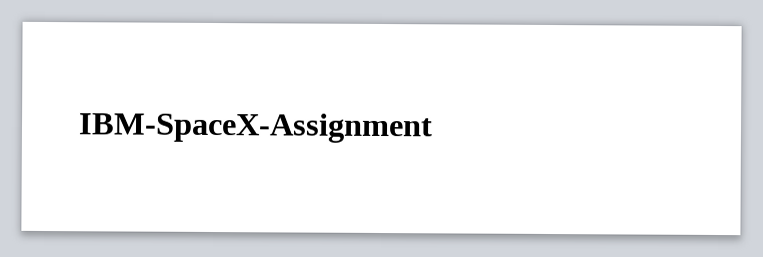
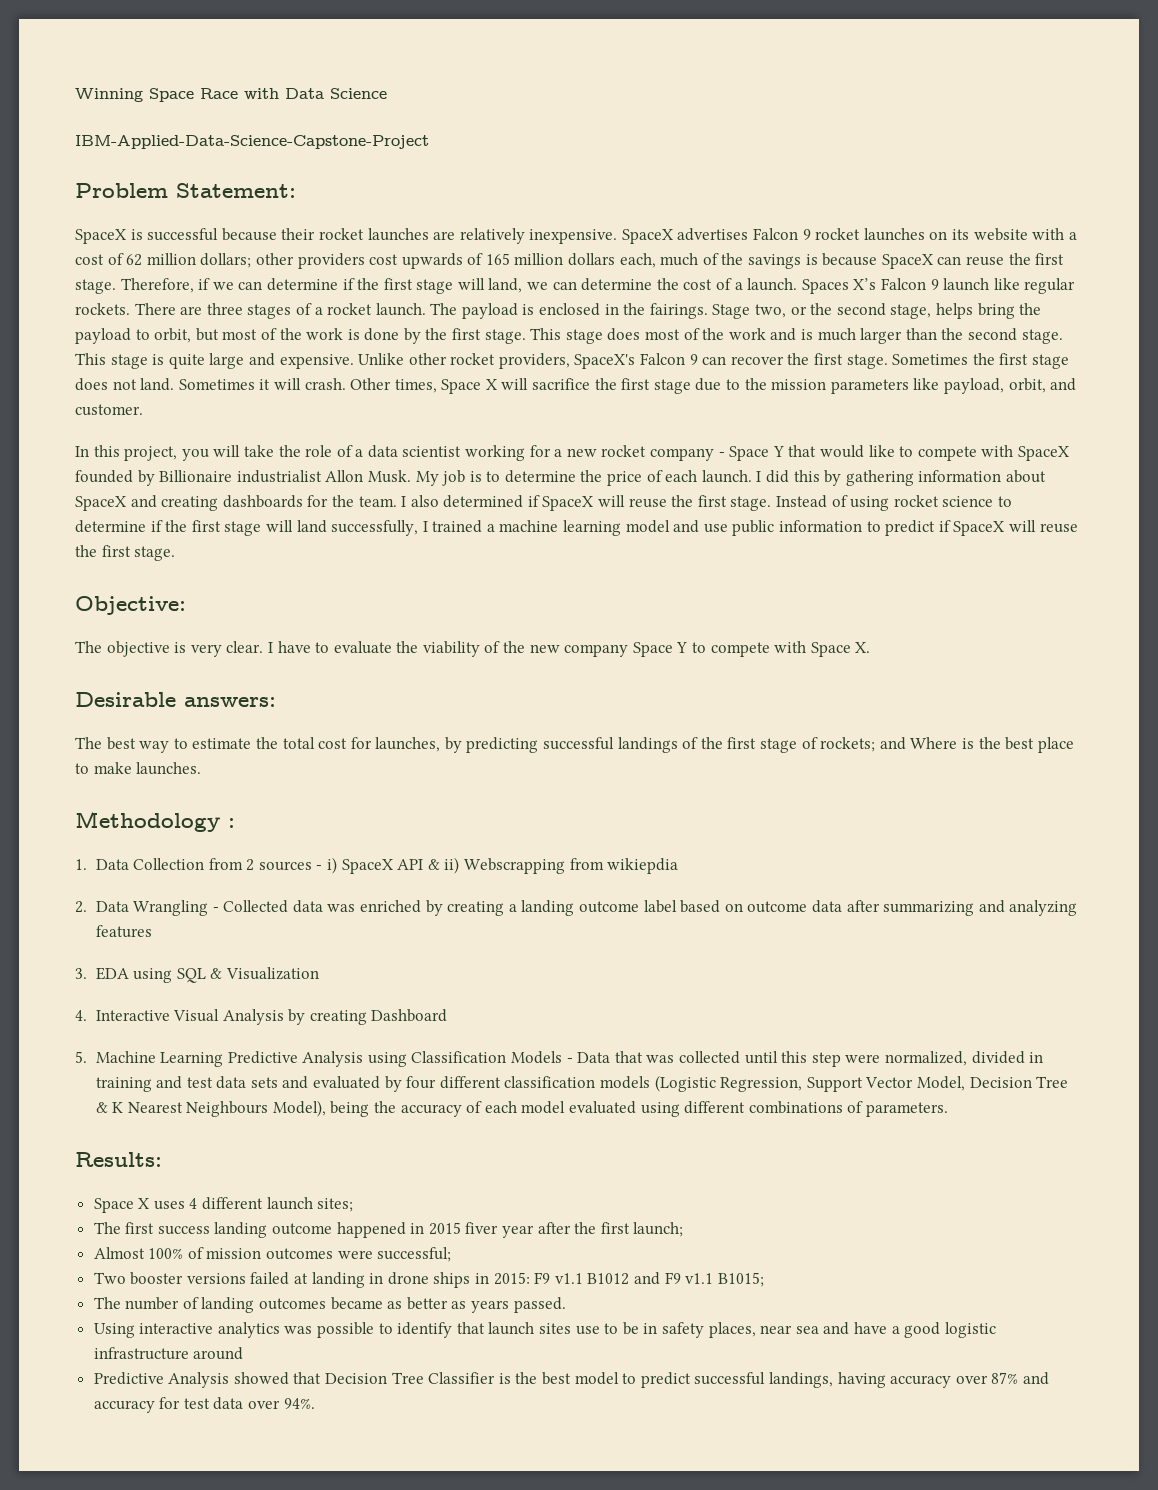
[78,112,433,144] IBM-SpaceX-Assignment -> [75,88,387,102] [75,135,429,149] [75,183,296,198] [75,228,1077,244] [75,253,1065,269] [75,278,1076,294] [75,303,1042,319] [75,328,1063,344] [75,353,1069,369] [75,378,1077,394] [75,404,143,416] [75,445,1069,461] [75,470,1046,486] [75,495,1012,511] [75,520,1078,536] [75,545,176,561] [75,596,186,615] [75,641,871,657] [75,692,276,707] [75,737,1074,753] [75,762,202,775] [75,811,235,832] [75,857,679,874] [75,900,1078,916] [95,925,152,938] [75,967,319,983] [75,1009,448,1025] [75,1051,1044,1067] [95,1075,1069,1092] [95,1100,948,1117] [75,1152,162,1167] [93,1197,354,1213] [93,1222,684,1238] [93,1247,452,1262] [93,1272,764,1288] [93,1297,566,1313] [93,1322,996,1338] [93,1347,244,1360] [93,1372,1049,1388] [93,1397,315,1413] Winning Space Race with Data Science // IBM-Applied-Data-Science-Capstone-Project // Problem Statement: // SpaceX is successful because their rocket launches are relatively inexpensive. SpaceX advertises Falcon 9 rocket launches on its website with a cost of 62 million dollars; other providers cost upwards of 165 million dollars each, much of the savings is because SpaceX can reuse the first stage. Therefore, if we can determine if the first stage will land, we can determine the cost of a launch. Spaces X’s Falcon 9 launch like regular rockets. There are three stages of a rocket launch. The payload is enclosed in the fairings. Stage two, or the second stage, helps bring the payload to orbit, but most of the work is done by the first stage. This stage does most of the work and is much larger than the second stage. This stage is quite large and expensive. Unlike other rocket providers, SpaceX's Falcon 9 can recover the first stage. Sometimes the first stage does not land. Sometimes it will crash. Other times, Space X will sacrifice the first stage due to the mission parameters like payload, orbit, and customer. // In this project, you will take the role of a data scientist working for a new rocket company - Space Y that would like to compete with SpaceX founded by Billionaire industrialist Allon Musk. My job is to determine the price of each launch. I did this by gathering information about SpaceX and creating dashboards for the team. I also determined if SpaceX will reuse the first stage. Instead of using rocket science to determine if the first stage will land successfully, I trained a machine learning model and use public information to predict if SpaceX will reuse the first stage. // Objective: // The objective is very clear. I have to evaluate the viability of the new company Space Y to compete with Space X. // Desirable answers: // The best way to estimate the total cost for launches, by predicting successful landings of the first stage of rockets; and Where is the best place to make launches. // Methodology : // 1. Data Collection from 2 sources - i) SpaceX API & ii) Webscrapping from wikiepdia // 2. Data Wrangling - Collected data was enriched by creating a landing outcome label based on outcome data after summarizing and analyzing features // 3. EDA using SQL & Visualization // 4. Interactive Visual Analysis by creating Dashboard // 5. Machine Learning Predictive Analysis using Classification Models - Data that was collected until this step were normalized, divided in training and test data sets and evaluated by four different classification models (Logistic Regression, Support Vector Model, Decision Tree & K Nearest Neighbours Model), being the accuracy of each model evaluated using different combinations of parameters. // Results: // Space X uses 4 different launch sites; // The first success landing outcome happened in 2015 fiver year after the first launch; // Almost 100% of mission outcomes were successful; // Two booster versions failed at landing in drone ships in 2015: F9 v1.1 B1012 and F9 v1.1 B1015; // The number of landing outcomes became as better as years passed. // Using interactive analytics was possible to identify that launch sites use to be in safety places, near sea and have a good logistic infrastructure around // Predictive Analysis showed that Decision Tree Classifier is the best model to predict successful landings, having accuracy over 87% and accuracy for test data over 94%.

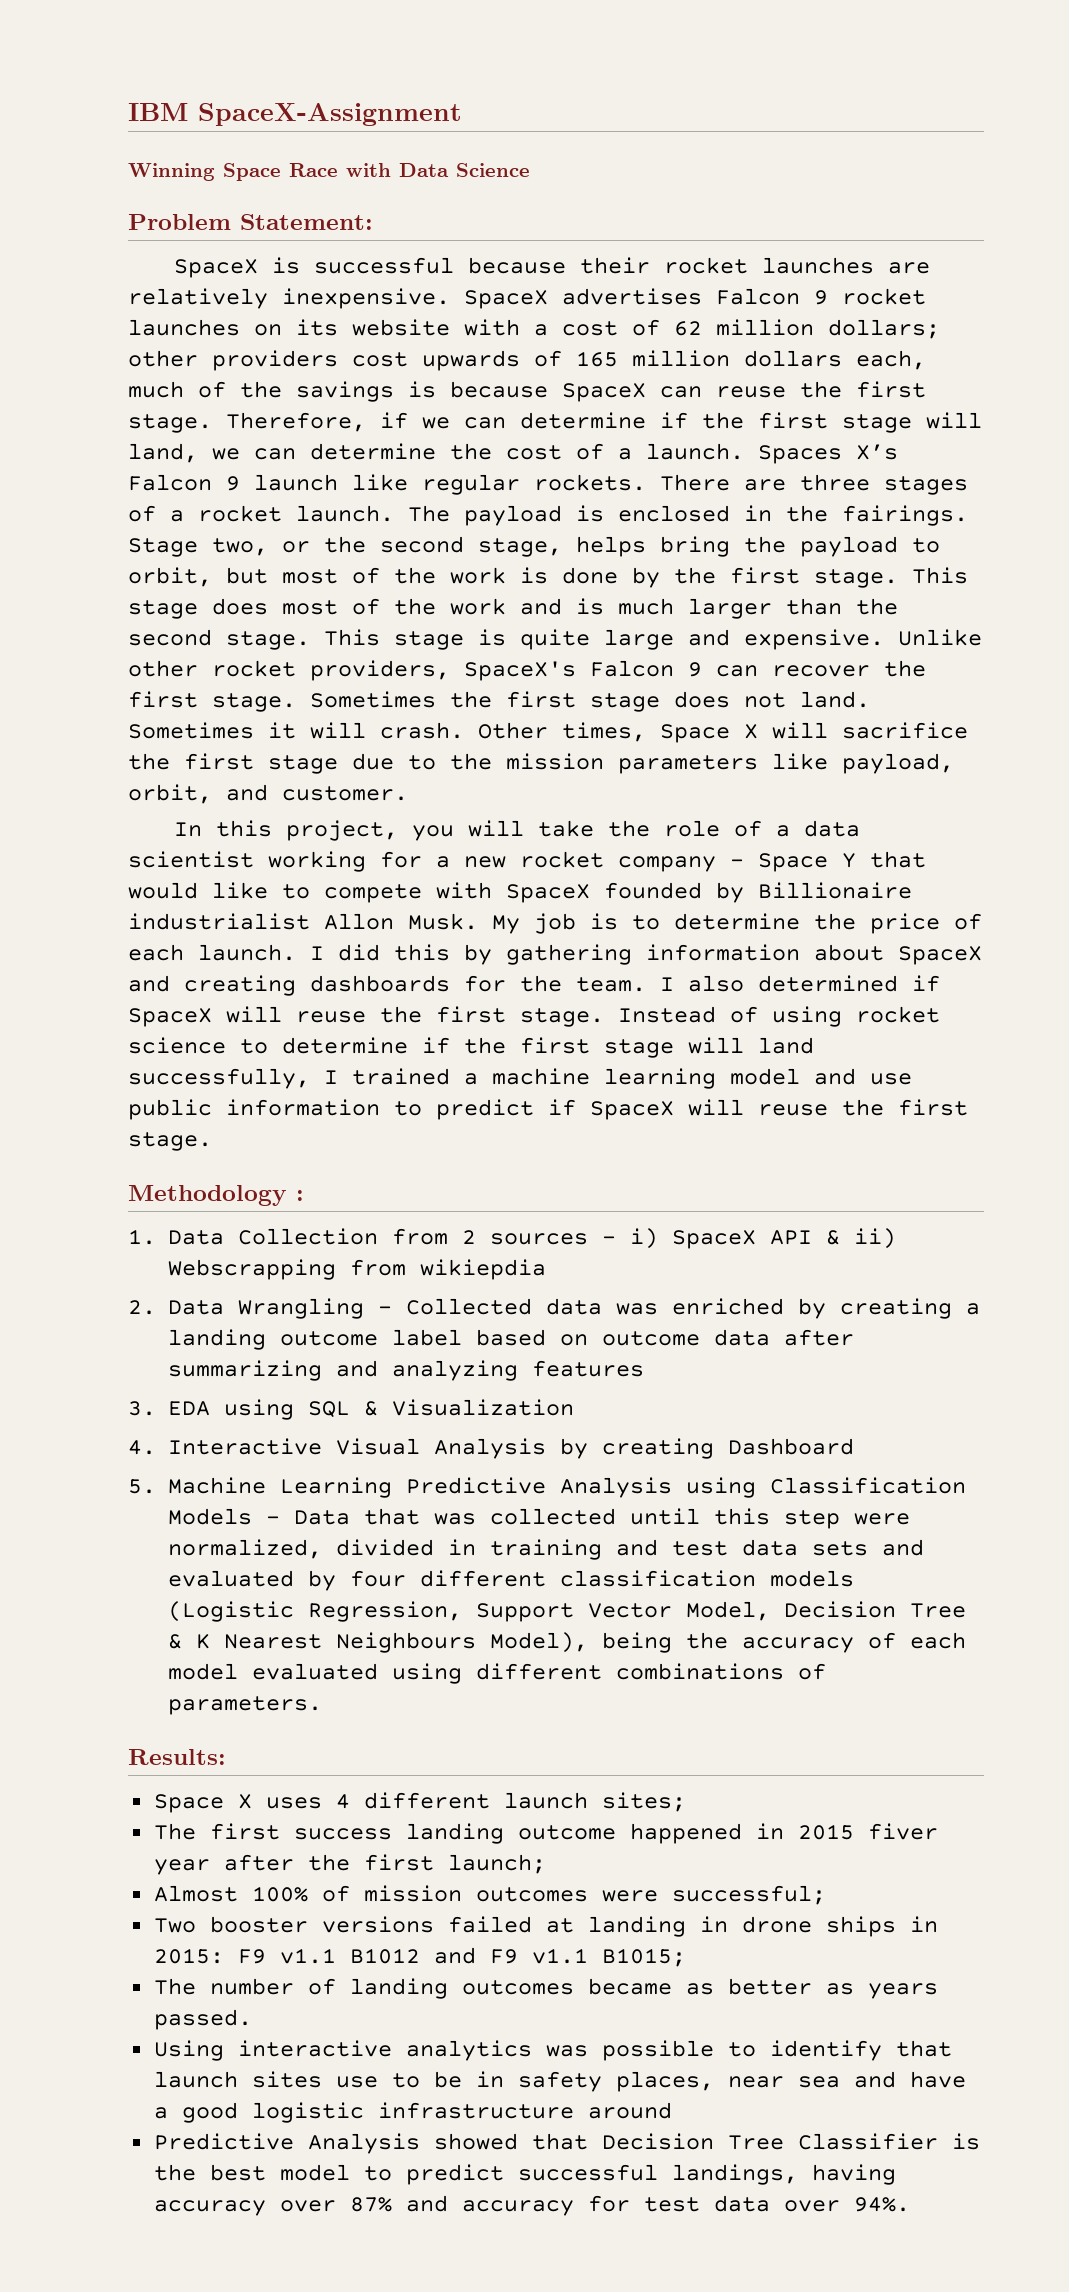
(75, 95) none -> [128,103,462,126] IBM SpaceX-Assignment //
[75,135,429,149] // IBM-Applied-Data-Science-Capstone-Project -> (530, 170) none
[75,596,186,615] [75,641,871,657] [75,692,276,707] [75,737,1074,753] [75,762,202,775] // Objective: // The objective is very clear. I have to evaluate the viability of the new company Space Y to compete with Space X. // Desirable answers: // The best way to estimate the total cost for launches, by predicting successful landings of the first stage of rockets; and Where is the best place to make launches. -> (212, 1141) none

